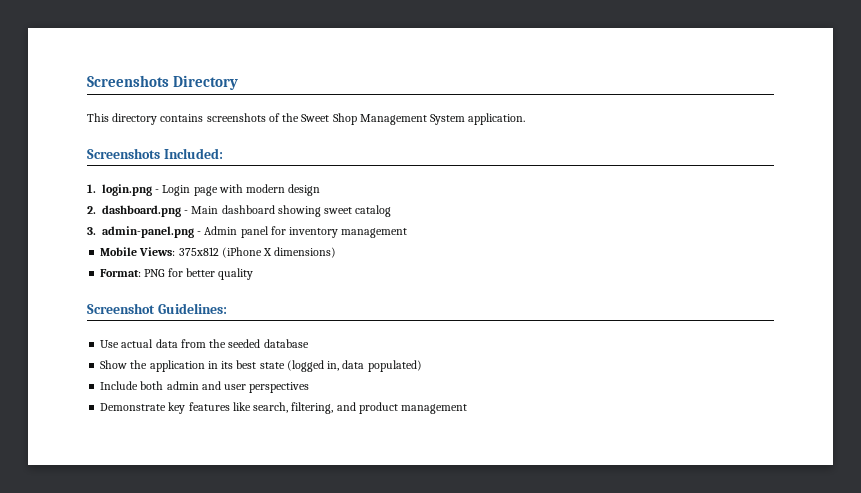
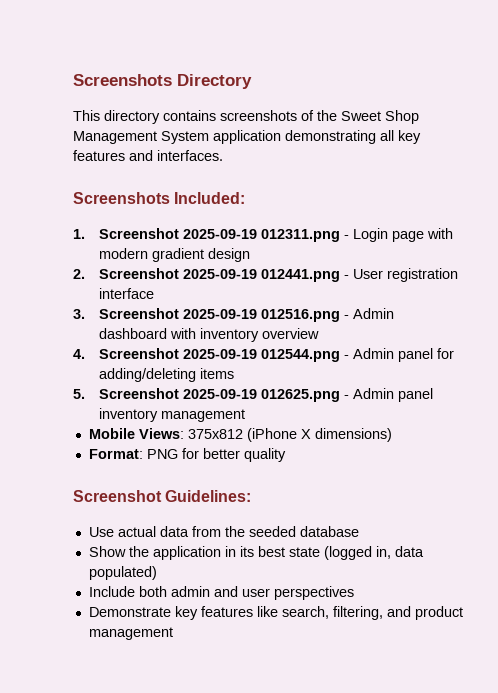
[468,113,526,125] application. -> [213,130,421,144] [73,150,223,161] application demonstrating all key features and interfaces.
[102,184,152,196] login.png -> [98,228,340,242] Screenshot 2025-09-19 012311.png
(286, 188) none -> [151,248,204,262] gradient
[102,205,392,217] [87,226,286,238] dashboard.png - Main dashboard showing sweet catalog // 3. admin-panel.png - Admin panel for -> [98,268,458,282] [98,288,154,299] [73,308,394,322] [98,328,319,342] [73,348,454,362] [98,368,234,382] [73,388,433,402] Screenshot 2025-09-19 012441.png - User registration interface // 3. Screenshot 2025-09-19 012516.png - Admin dashboard with inventory overview // 4. Screenshot 2025-09-19 012544.png - Admin panel for adding/deleting items // 5. Screenshot 2025-09-19 012625.png - Admin panel

